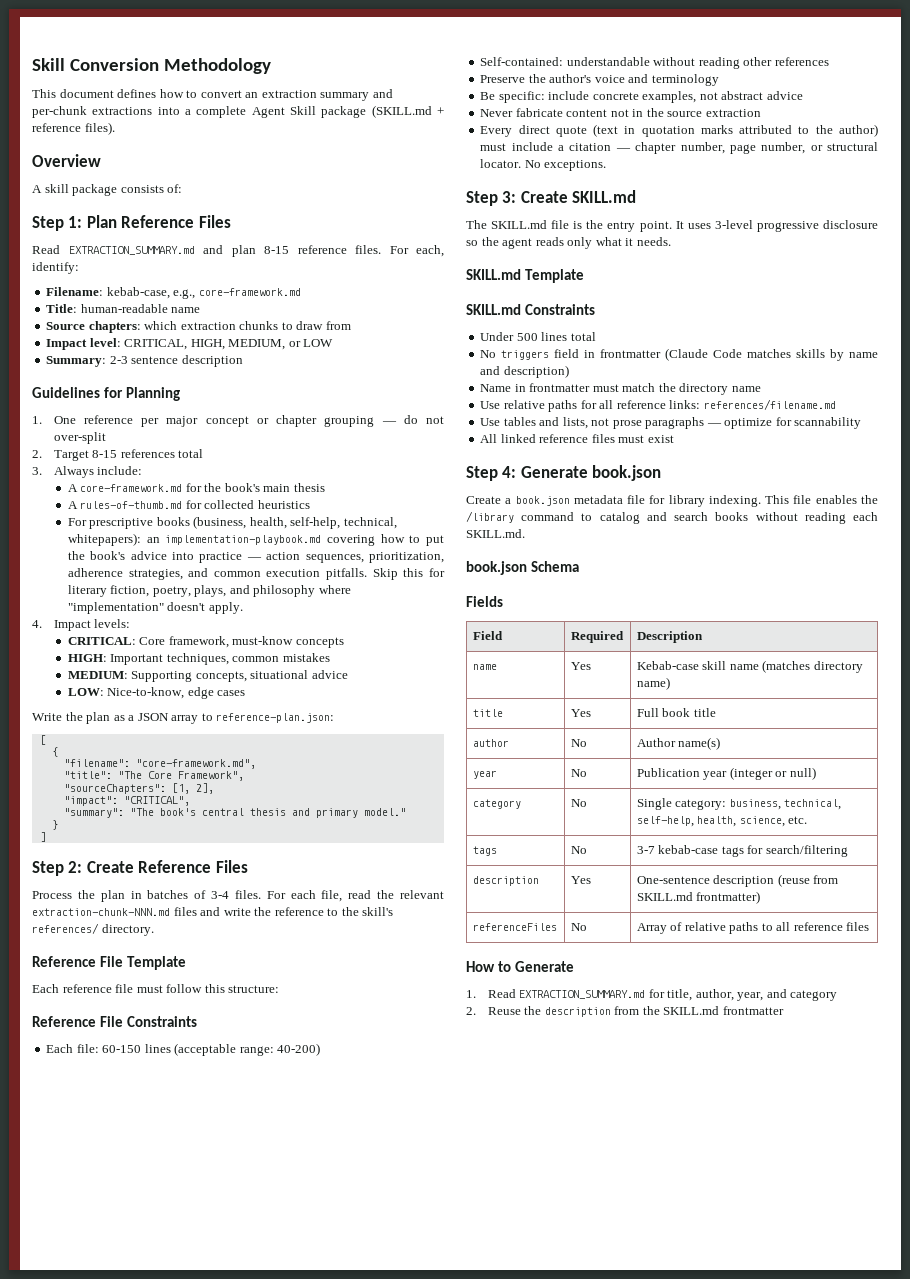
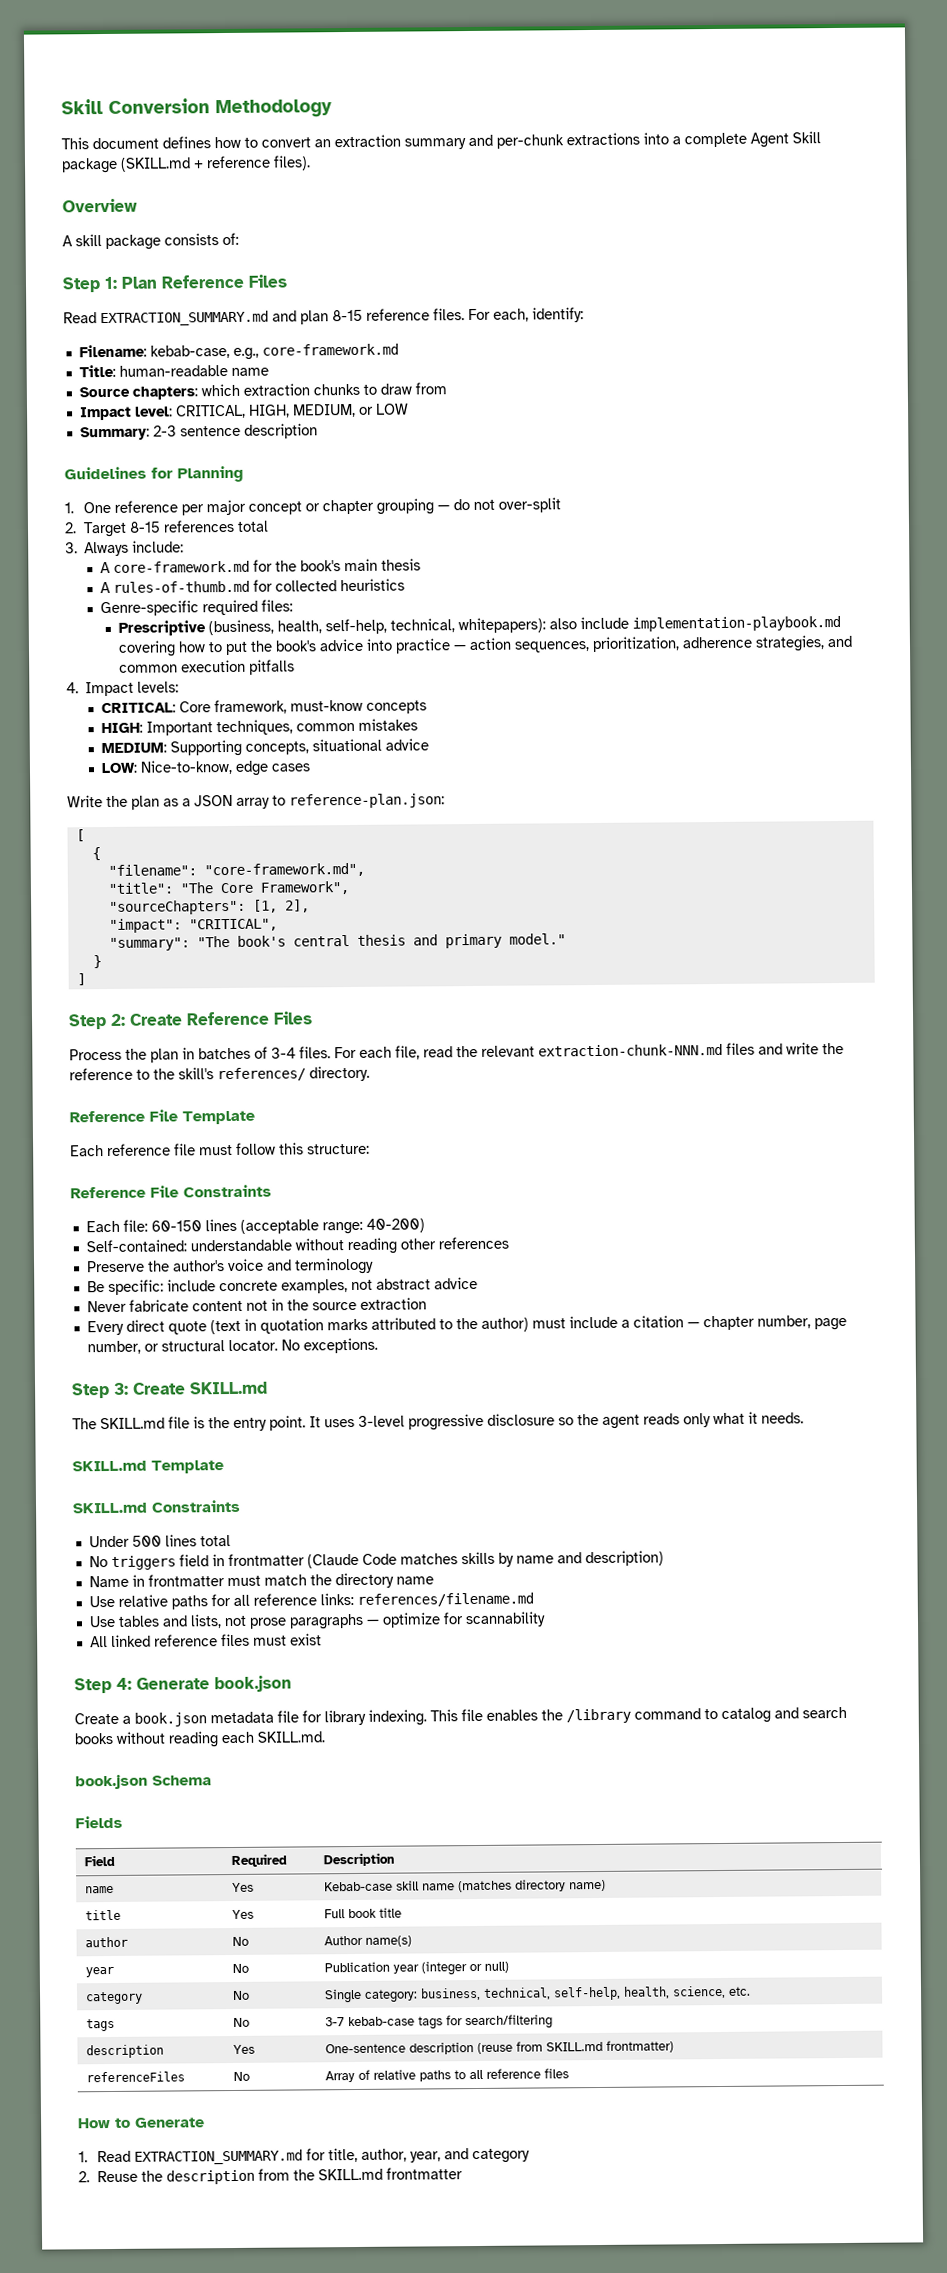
[67,517,190,529] For prescriptive books -> [99,599,293,617] [118,620,207,636] Genre-specific required files: // Prescriptive
[146,537,160,543] an -> [549,616,630,630] also include
[326,568,445,580] [67,585,351,597] [67,602,243,614] pitfalls. Skip this for literary fiction, poetry, plays, and philosophy where "implementation" doesn't apply. -> [249,659,296,675] pitfalls

